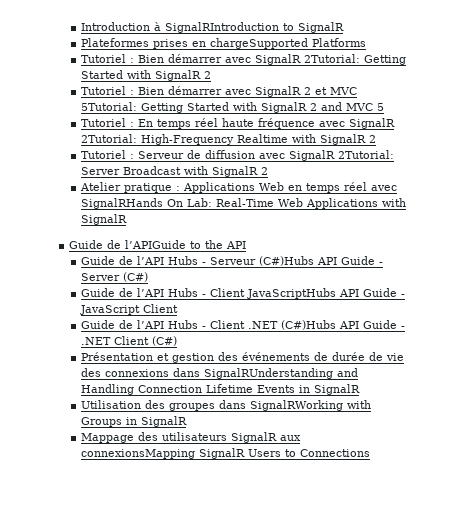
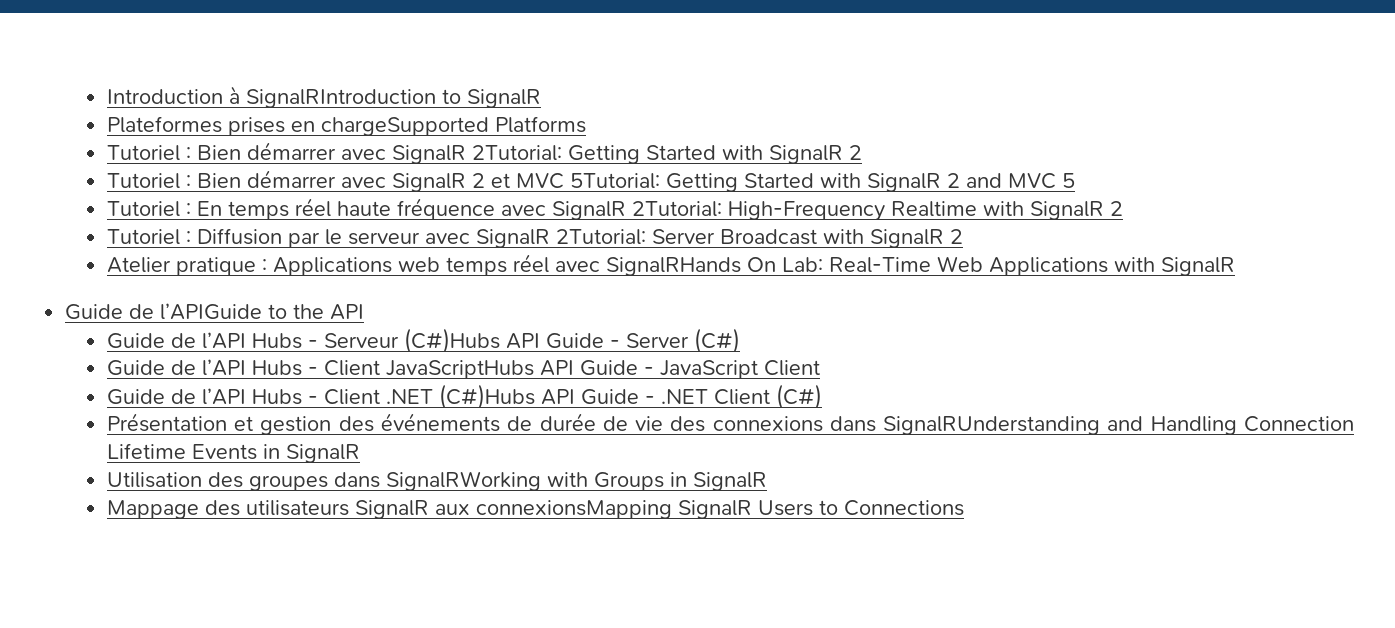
[138,150,256,159] Serveur de diffusion -> [196,228,420,248] Diffusion par le serveur
[259,182,303,191] Web en -> [397,257,440,272] web

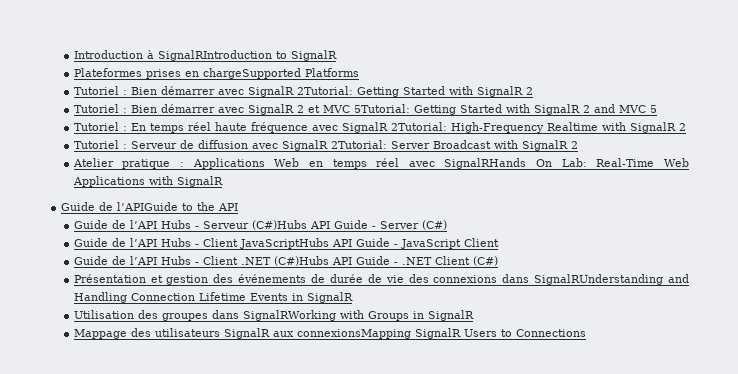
[196,228,420,248] Diffusion par le serveur -> [130,140,248,149] Serveur de diffusion
[397,257,440,272] web -> [274,158,323,167] Web en

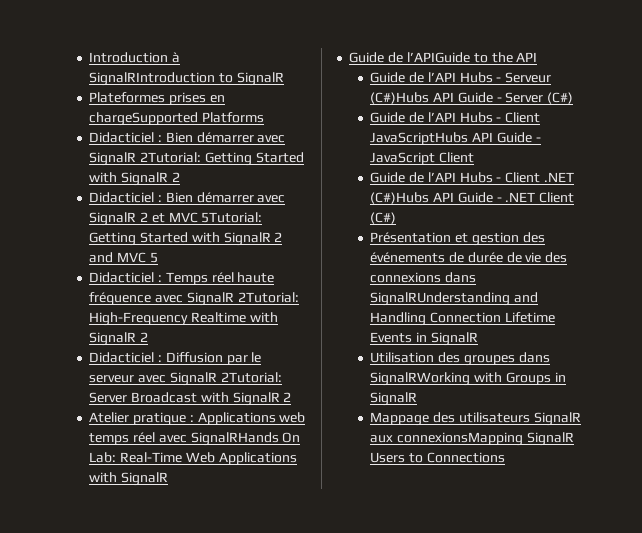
[73,86,119,95] Tutoriel -> [89,132,155,143] Didacticiel
[73,104,119,113] Tutoriel -> [89,192,155,203] Didacticiel
[73,122,184,133] Tutoriel : En temps -> [89,272,208,285] Didacticiel : Temps
[73,140,248,149] Tutoriel : Serveur de diffusion -> [89,352,262,365] [89,375,135,383] Didacticiel : Diffusion par le serveur
[274,158,323,167] Web en -> [279,412,306,423] web

